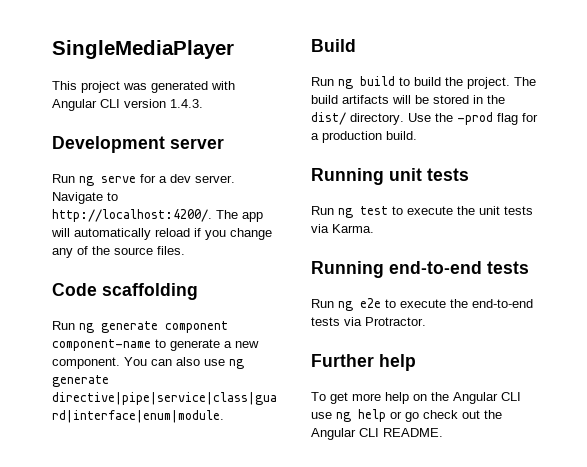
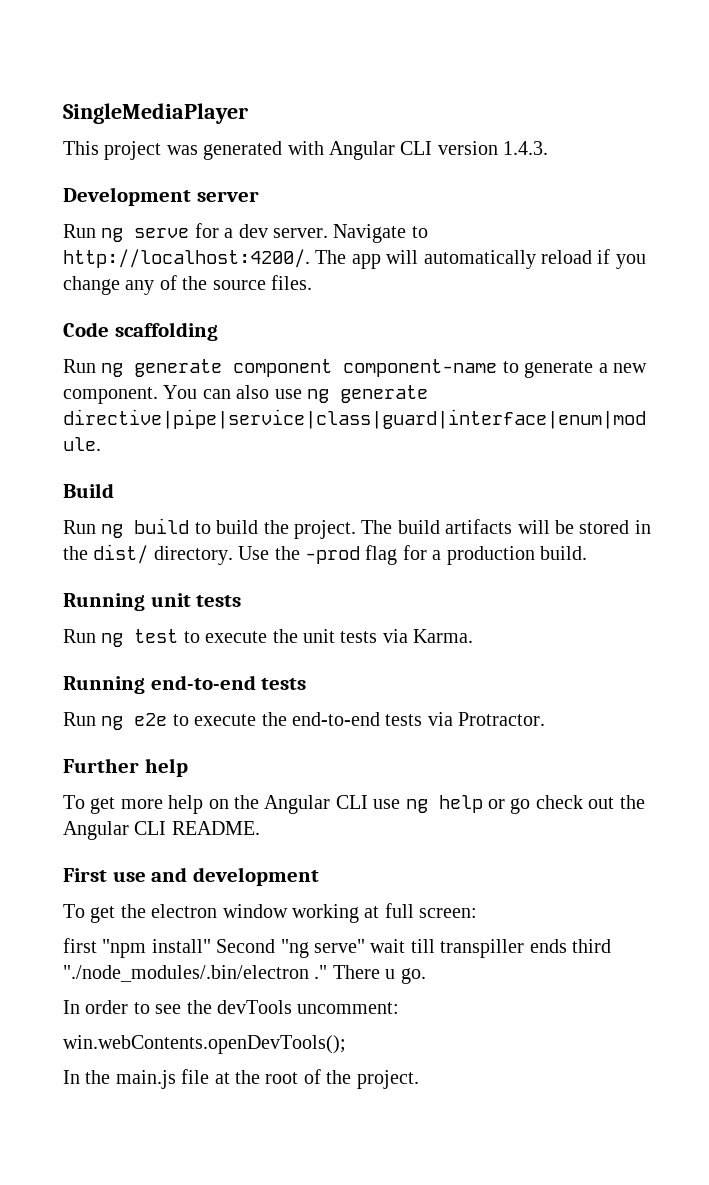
(443, 432) none -> [63,867,320,886] [63,903,478,923] [63,938,611,958] [63,965,426,984] [63,1000,400,1014] [63,1035,346,1054] [63,1069,419,1089] // First use and development // To get the electron window working at full screen: // first "npm install" Second "ng serve" wait till transpiller ends third "./node_modules/.bin/electron ." There u go. // In order to see the devTools uncomment: // win.webContents.openDevTools(); // In the main.js file at the root of the project.

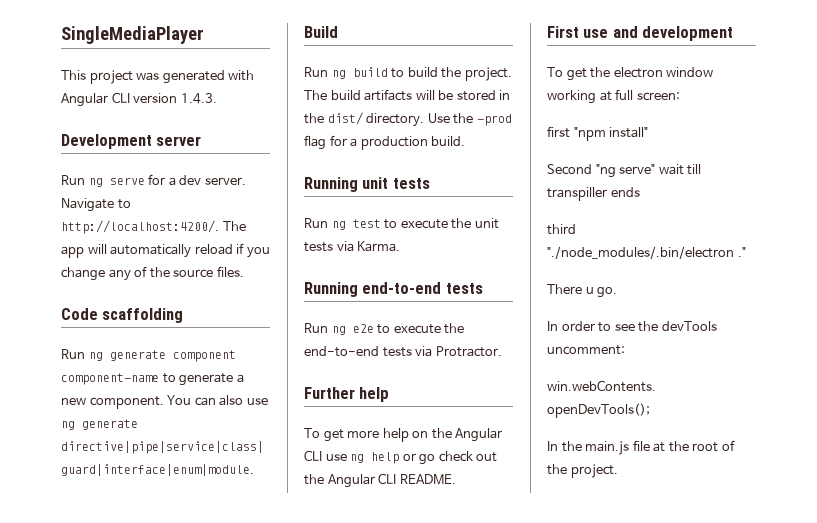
(211, 946) none -> (649, 132) //
(567, 946) none -> (640, 192) //
(328, 972) none -> (746, 252) //

